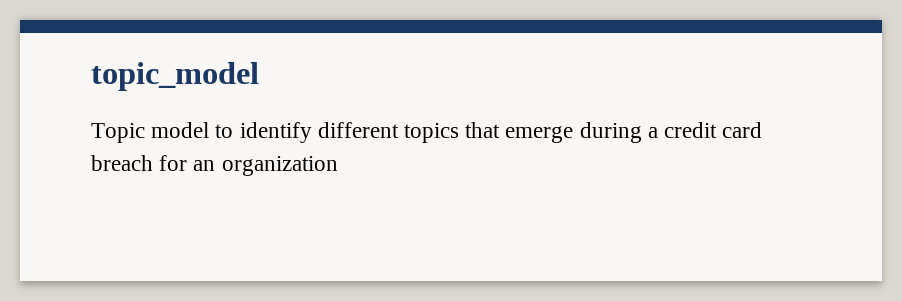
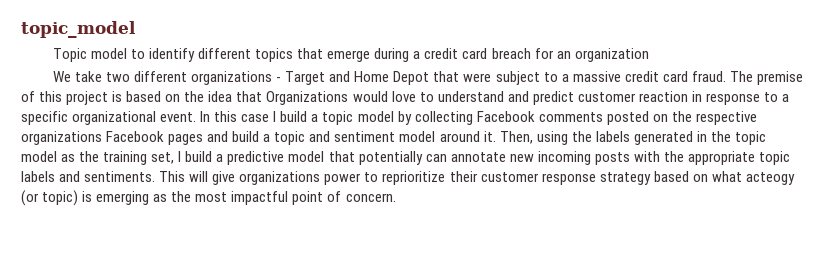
(338, 166) none -> [52,71,803,85] [21,91,790,105] [21,111,757,125] [21,131,766,145] [21,151,790,165] [21,171,795,185] [21,190,396,206] // We take two different organizations - Target and Home Depot that were subject to a massive credit card fraud. The premise of this project is based on the idea that Organizations would love to understand and predict customer reaction in response to a specific organizational event. In this case I build a topic model by collecting Facebook comments posted on the respective organizations Facebook pages and build a topic and sentiment model around it. Then, using the labels generated in the topic model as the training set, I build a predictive model that potentially can annotate new incoming posts with the appropriate topic labels and sentiments. This will give organizations power to reprioritize their customer response strategy based on what acteogy (or topic) is emerging as the most impactful point of concern.

